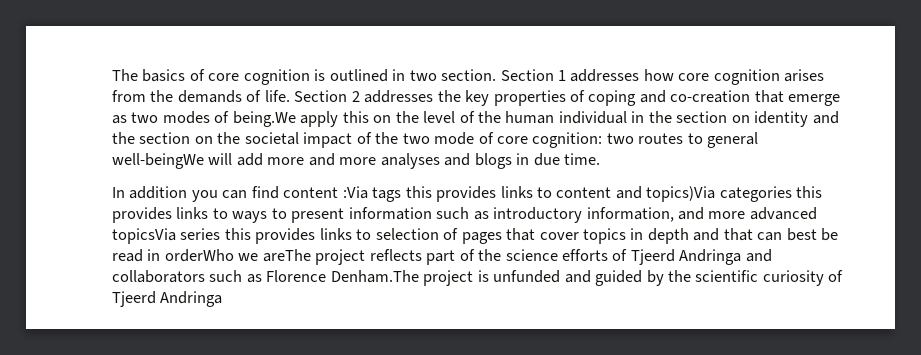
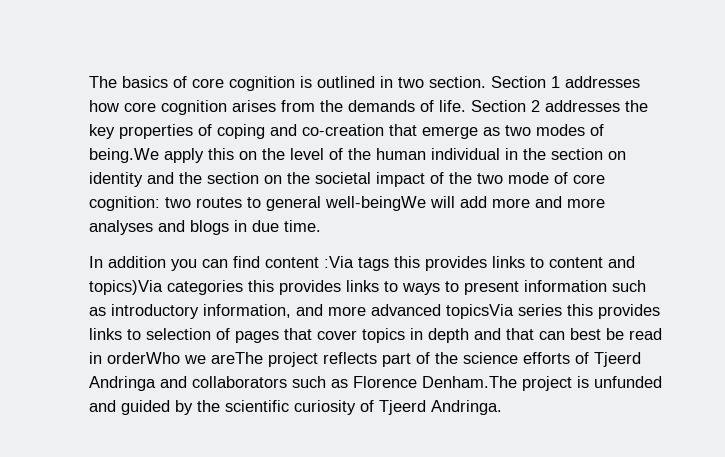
[160,291,223,307] Andringa -> [431,400,502,415] Andringa.

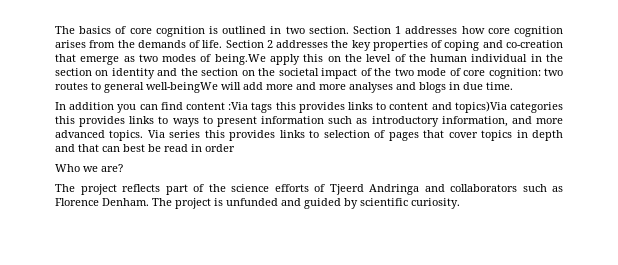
[446,304,514,319] topicsVia -> [109,130,165,141] topics. Via
[107,352,263,364] orderWho we areThe -> [205,144,235,152] [55,164,123,172] [55,184,75,192] order // Who we are? // The
[422,376,517,388] Denham.The -> [102,198,172,206] Denham. The
[197,400,502,415] the scientific curiosity of Tjeerd Andringa. -> [360,198,460,209] scientific curiosity.

